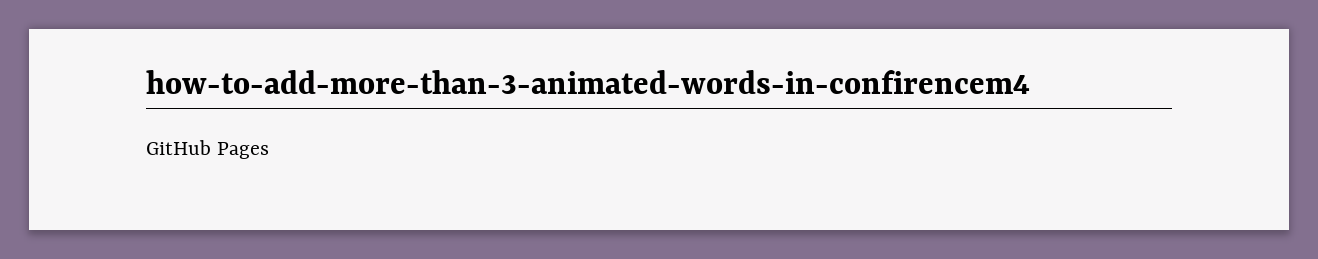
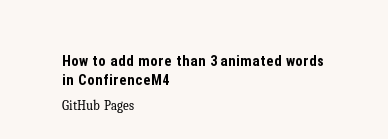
[146,70,1030,94] how-to-add-more-than-3-animated-words-in-confirencem4 -> [62,55,325,66] [62,74,169,85] How to add more than 3 animated words in ConfirenceM4

